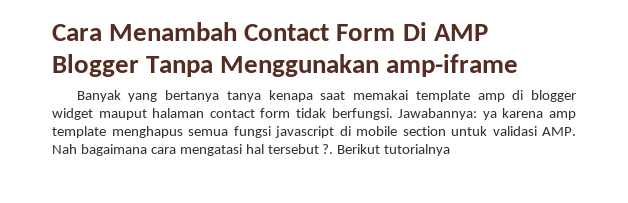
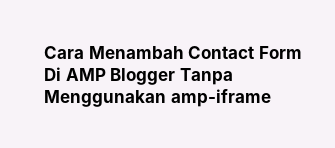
[76,90,577,102] [52,108,577,120] [52,126,576,138] [52,144,451,156] // Banyak yang bertanya tanya kenapa saat memakai template amp di blogger widget mauput halaman contact form tidak berfungsi. Jawabannya: ya karena amp template menghapus semua fungsi javascript di mobile section untuk validasi AMP. Nah bagaimana cara mengatasi hal tersebut ?. Berikut tutorialnya -> (271, 98) none

